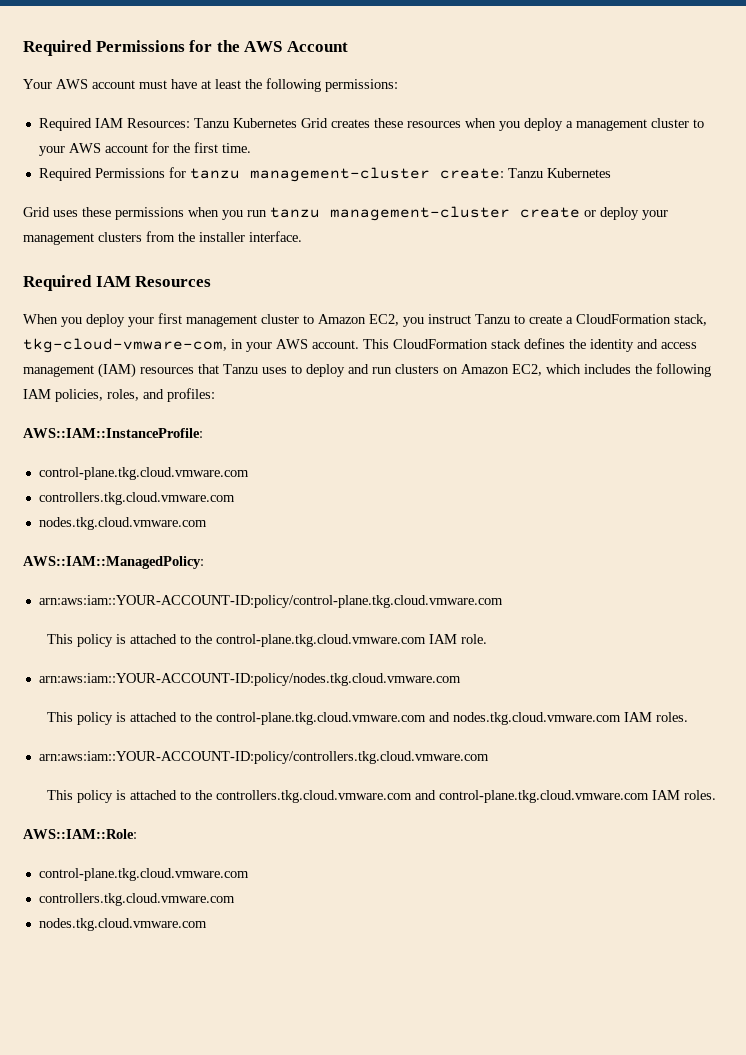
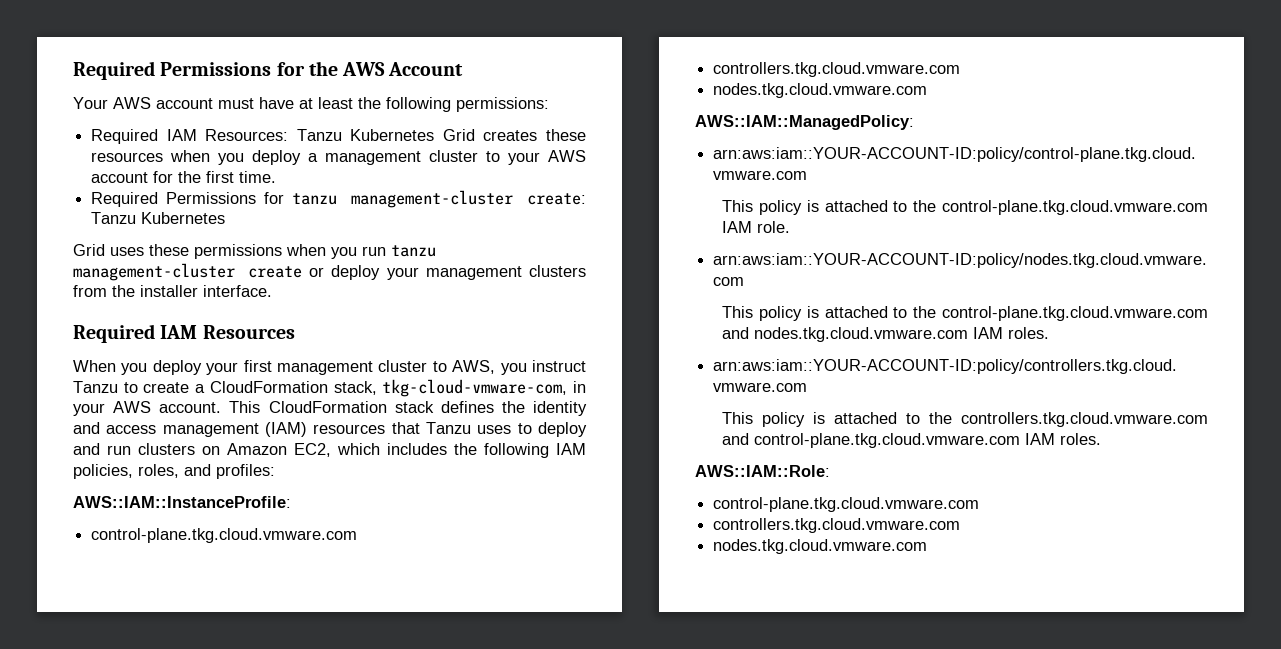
[318,314,399,326] Amazon EC2, -> [452,360,496,374] AWS,

